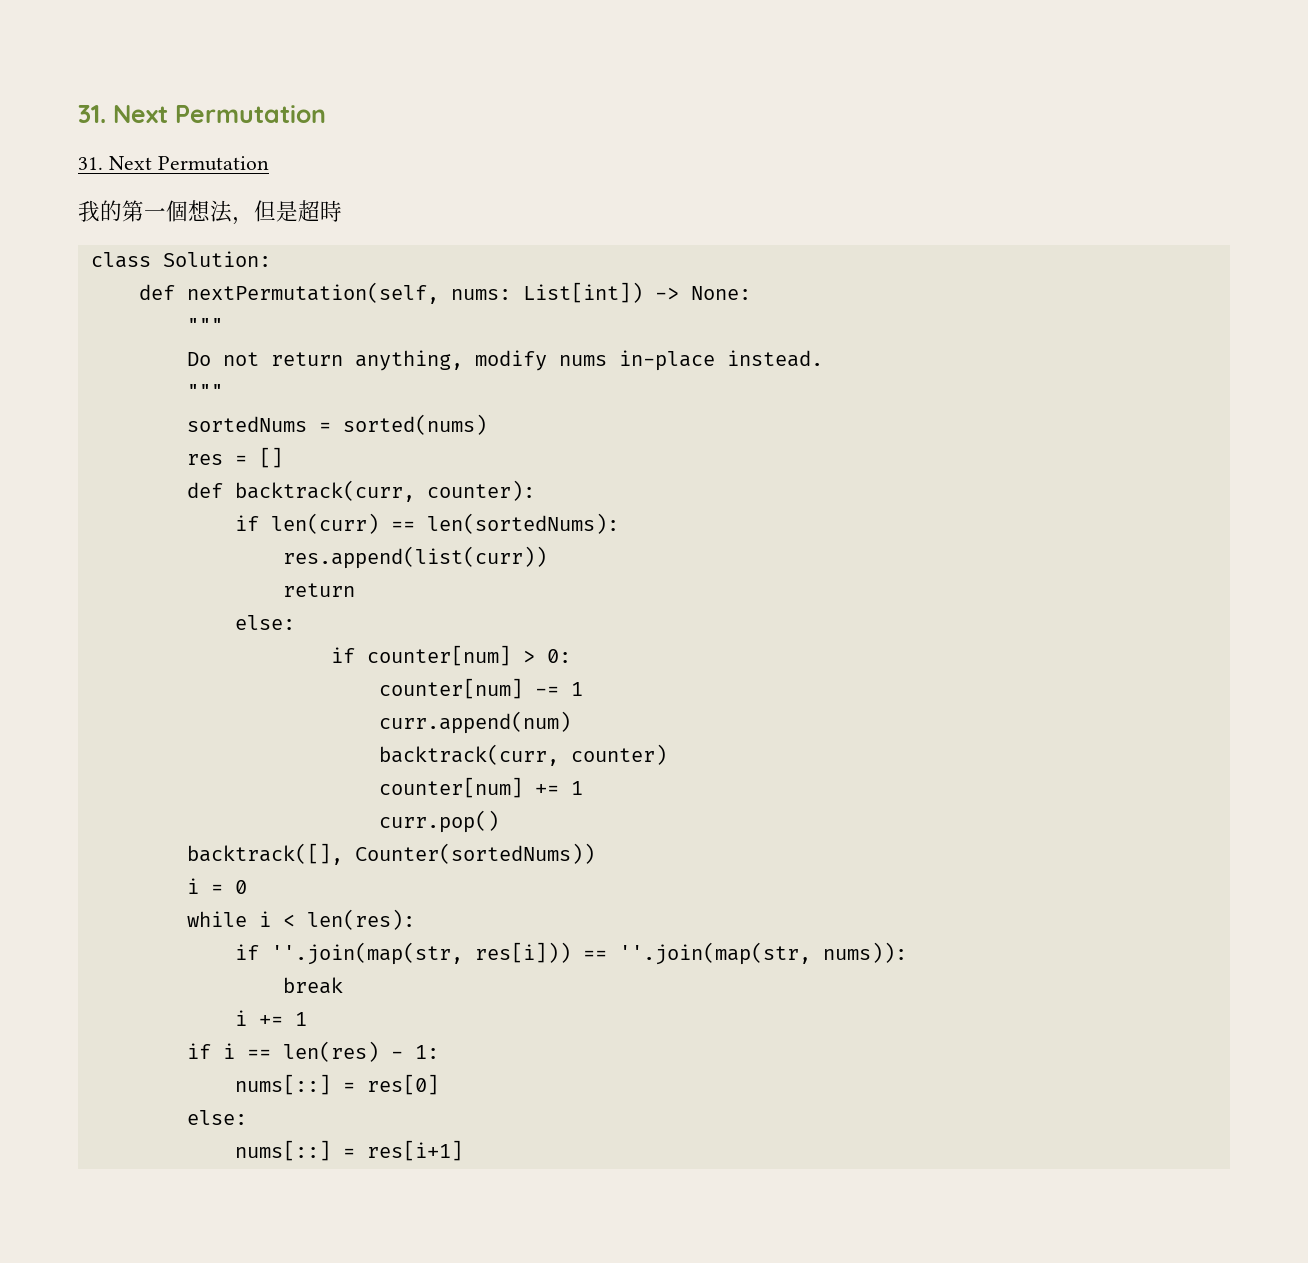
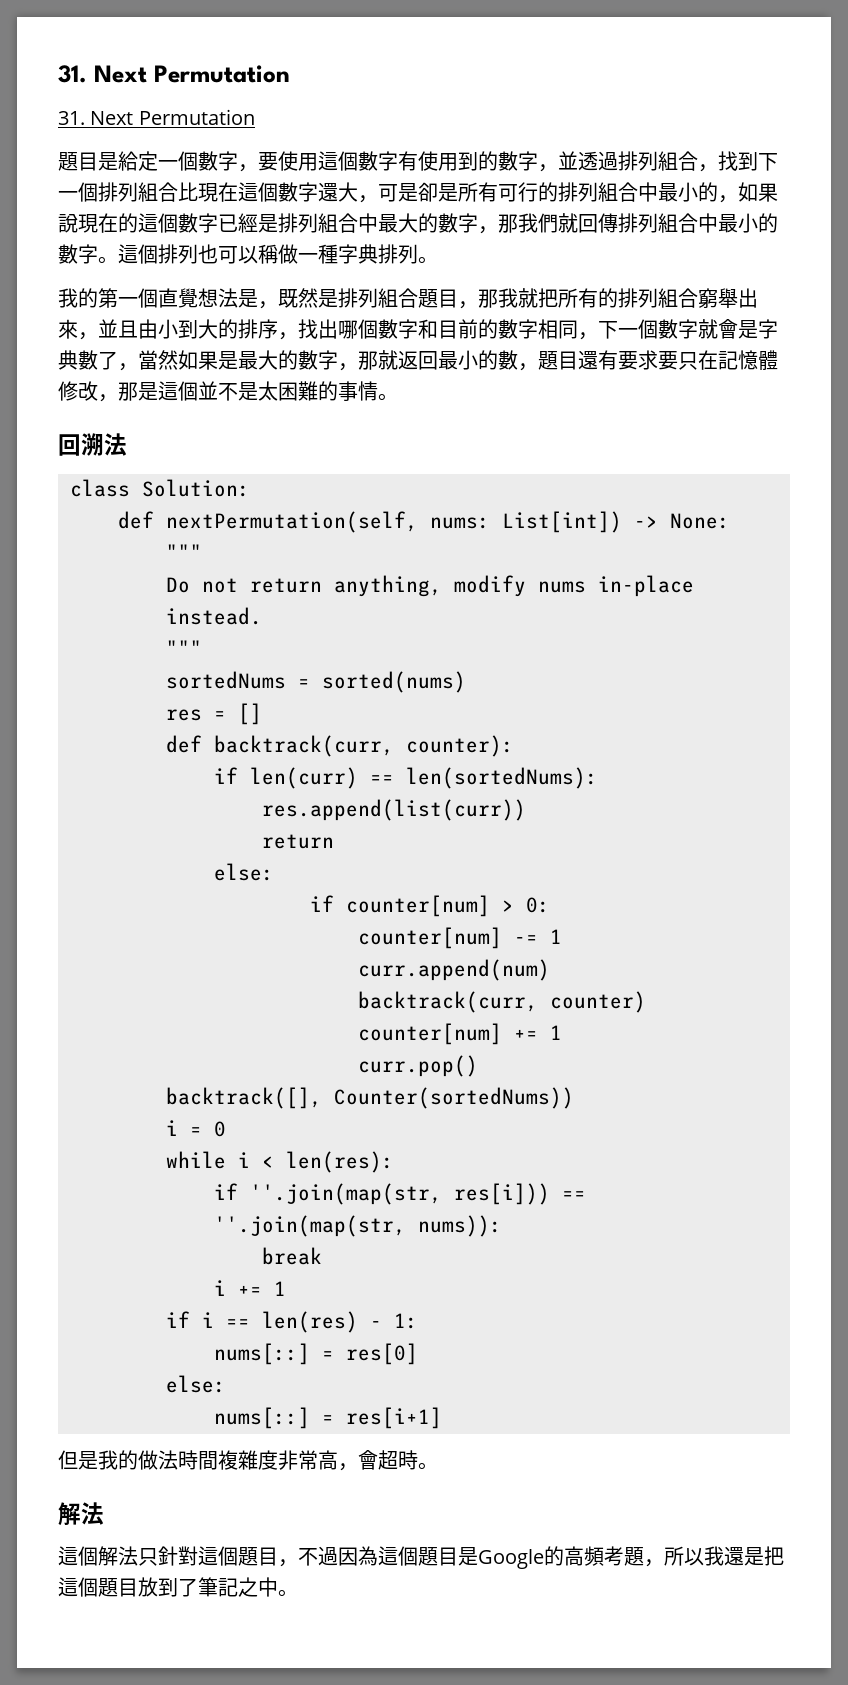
[78,200,342,225] 我的第一個想法，但是超時 -> [58,151,778,172] [58,182,778,203] [58,213,778,234] [58,244,438,264] [58,288,758,309] [58,319,778,340] [58,350,778,371] [58,381,398,402] [58,433,127,456] 題目是給定一個數字，要使用這個數字有使用到的數字，並透過排列組合，找到下一個排列組合比現在這個數字還大，可是卻是所有可行的排列組合中最小的，如果說現在的這個數字已經是排列組合中最大的數字，那我們就回傳排列組合中最小的數字。這個排列也可以稱做一種字典排列。 // 我的第一個直覺想法是，既然是排列組合題目，那我就把所有的排列組合窮舉出來，並且由小到大的排序，找出哪個數字和目前的數字相同，下一個數字就會是字典數了，當然如果是最大的數字，那就返回最小的數，題目還有要求要只在記憶體修改，那是這個並不是太困難的事情。 // 回溯法
(463, 1150) none -> [58,1450,438,1471] [58,1502,104,1526] [58,1546,784,1569] [58,1577,298,1597] // 但是我的做法時間複雜度非常高，會超時。 // 解法 // 這個解法只針對這個題目，不過因為這個題目是Google的高頻考題，所以我還是把這個題目放到了筆記之中。

